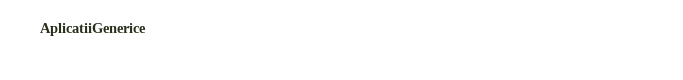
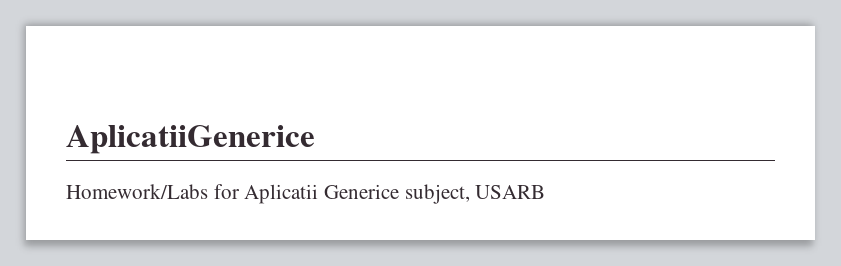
(146, 29) none -> [66,184,546,204] // Homework/Labs for Aplicatii Generice subject, USARB

